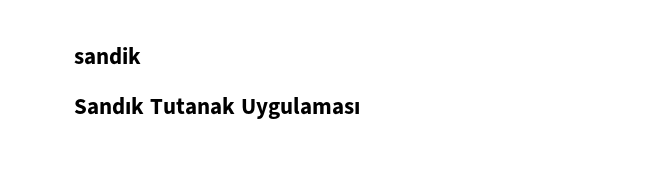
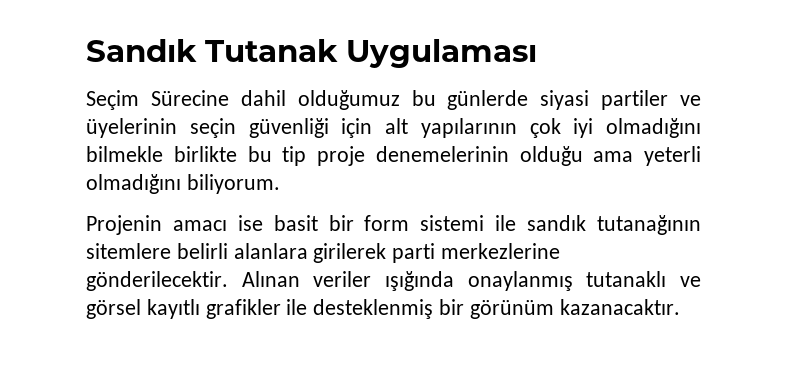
[74,47,141,65] sandik // -> (86, 50) none
(361, 108) none -> [86,90,701,110] [86,118,701,138] [86,146,701,166] [86,174,280,194] [86,215,702,235] [86,243,561,263] [86,271,701,291] [86,299,680,319] // Seçim Sürecine dahil olduğumuz bu günlerde siyasi partiler ve üyelerinin seçin güvenliği için alt yapılarının çok iyi olmadığını bilmekle birlikte bu tip proje denemelerinin olduğu ama yeterli olmadığını biliyorum. // Projenin amacı ise basit bir form sistemi ile sandık tutanağının sitemlere belirli alanlara girilerek parti merkezlerine gönderilecektir. Alınan veriler ışığında onaylanmış tutanaklı ve görsel kayıtlı grafikler ile desteklenmiş bir görünüm kazanacaktır.

